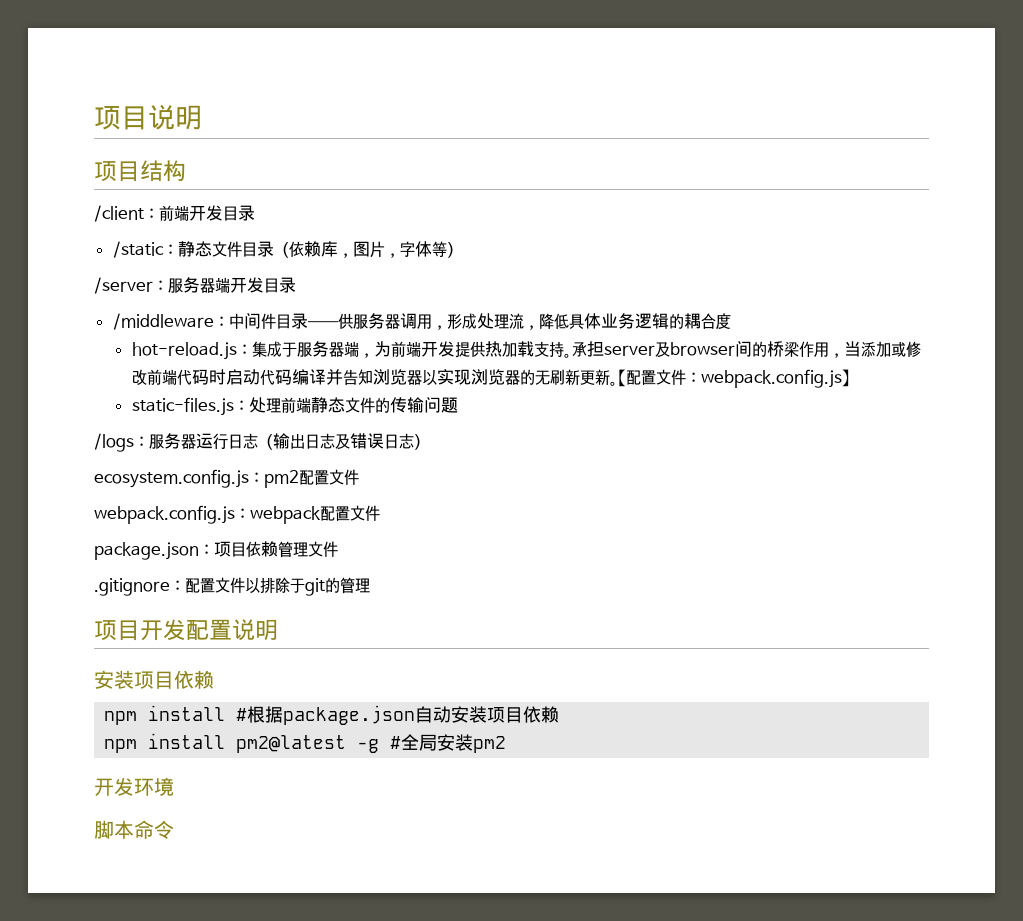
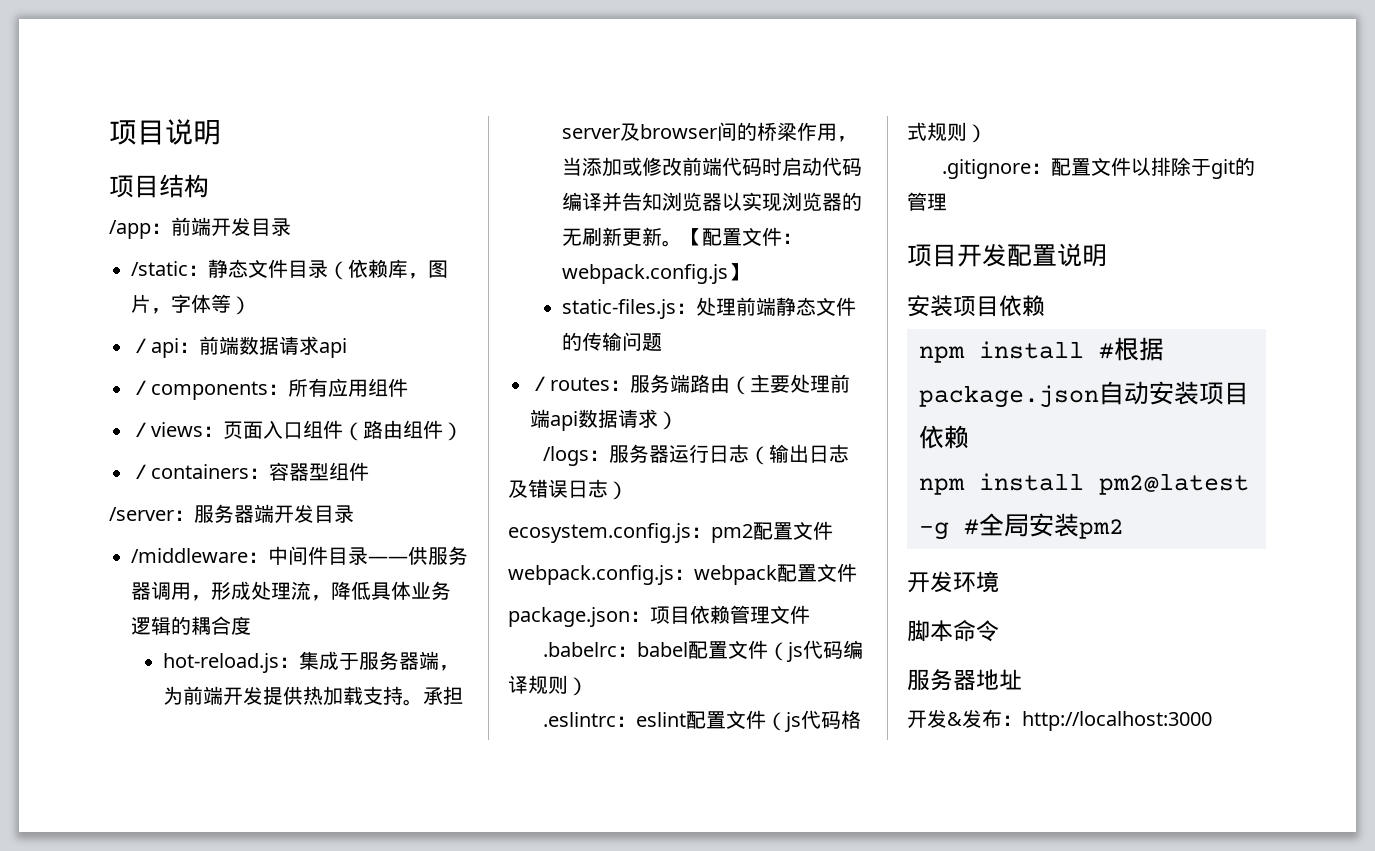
[94,205,144,222] /client -> [109,220,151,239] /app
(462, 249) none -> [131,336,347,358] [131,378,408,400] [131,420,463,441] [131,462,369,481] // ／api：前端数据请求api // ／components：所有应用组件 // ／views：页面入口组件（路由组件） // ／containers：容器型组件
(458, 405) none -> [530,374,850,395] [530,409,678,431] // ／routes：服务端路由（主要处理前端api数据请求）
(338, 549) none -> [543,640,864,662] [508,675,588,696] [543,710,862,732] [907,122,987,143] // .babelrc：babel配置文件（js代码编译规则） // .eslintrc：eslint配置文件（js代码格式规则）
(174, 829) none -> [907,669,1022,691] [907,709,1212,731] // 服务器地址 // 开发&发布：http://localhost:3000

